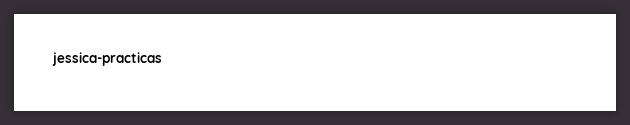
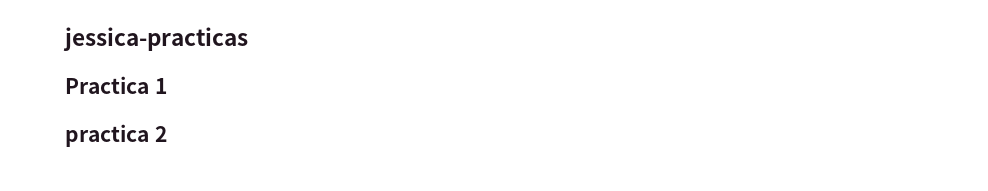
(162, 59) none -> [65,76,167,94] [65,124,167,147] // Practica 1 // practica 2

